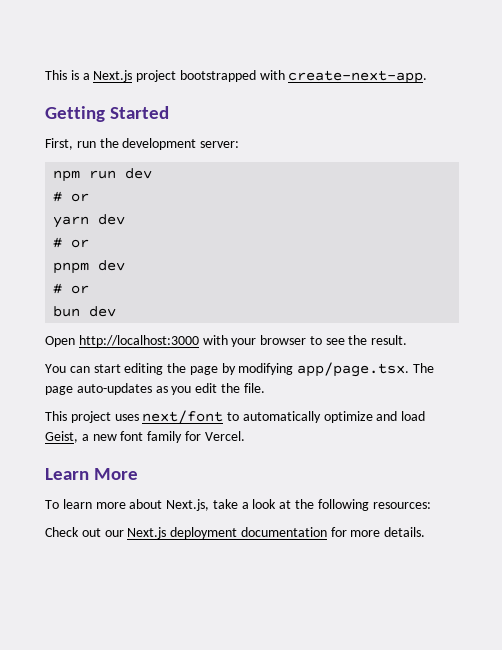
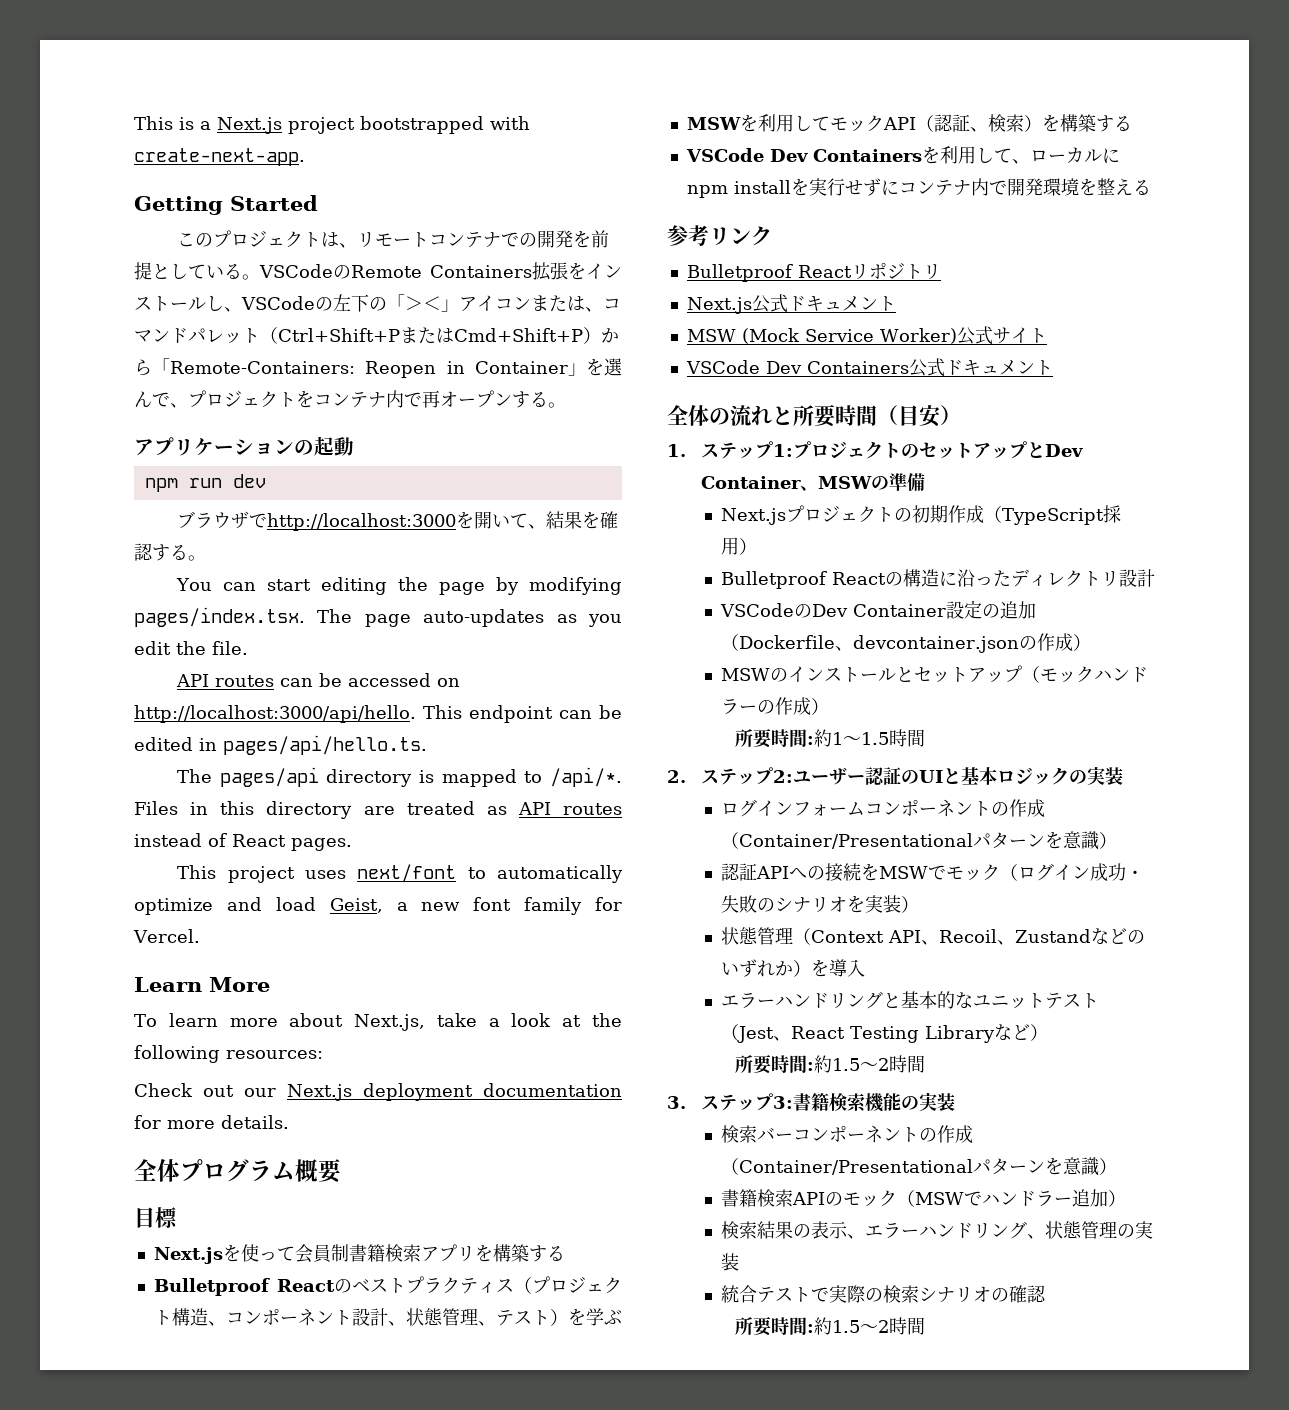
[45,138,240,150] [53,168,153,182] [53,191,90,202] [53,214,126,228] [53,237,90,248] [53,260,126,274] [53,283,90,294] [53,306,117,317] [45,335,408,347] First, run the development server: // npm run dev // # or // yarn dev // # or // pnpm dev // # or // bun dev // Open http://localhost:3000 with your browser to see the result. -> [177,230,610,248] [134,262,622,281] [134,294,621,312] [134,327,619,344] [134,358,623,378] [134,390,566,408] [134,436,354,456] [144,474,266,492] [177,511,619,531] [134,543,206,561] このプロジェクトは、リモートコンテナでの開発を前提としている。VSCodeのRemote Containers拡張をインストールし、VSCodeの左下の「＞＜」アイコンまたは、コマンドパレット（Ctrl+Shift+PまたはCmd+Shift+P）から「Remote-Containers: Reopen in Container」を選んで、プロジェクトをコンテナ内で再オープンする。 // アプリケーションの起動 // npm run dev // ブラウザでhttp://localhost:3000を開いて、結果を確認する。
[297,362,410,377] app/page.tsx. -> [134,607,305,627] pages/index.tsx.
(265, 388) none -> [176,673,461,687] [134,705,622,723] [134,735,427,755] [177,767,623,787] [134,801,622,819] [134,833,352,851] // API routes can be accessed on http://localhost:3000/api/hello. This endpoint can be edited in pages/api/hello.ts. // The pages/api directory is mapped to /api/*. Files in this directory are treated as API routes instead of React pages.
(426, 532) none -> [134,1159,342,1183] [134,1207,178,1228] [153,1244,565,1264] [153,1276,622,1296] [153,1308,622,1326] [686,114,1132,132] [685,146,1120,164] [686,178,1151,198] [667,225,772,246] [686,263,941,282] [686,294,896,314] [686,326,1047,345] [685,358,1053,377] [667,404,961,427] [667,441,1084,459] [701,473,926,491] [720,505,1121,525] [720,537,757,555] [720,569,1155,589] [719,600,1036,619] [720,633,1091,653] [720,665,1148,683] [720,697,829,715] [735,729,926,748] [667,767,1124,785] [720,799,1045,817] [720,831,1117,850] [720,863,1144,882] [720,895,919,913] [720,927,1145,945] [720,959,865,977] [720,991,1099,1009] [720,1024,1048,1043] [735,1055,926,1074] [667,1093,956,1112] [720,1125,973,1143] [720,1157,1117,1176] [720,1189,1126,1207] [720,1221,1153,1239] [720,1253,739,1271] [720,1285,1046,1303] [735,1317,926,1336] // 全体プログラム概要 // 目標 // Next.jsを使って会員制書籍検索アプリを構築する // Bulletproof Reactのベストプラクティス（プロジェクト構造、コンポーネント設計、状態管理、テスト）を学ぶ // MSWを利用してモックAPI（認証、検索）を構築する // VSCode Dev Containersを利用して、ローカルにnpm installを実行せずにコンテナ内で開発環境を整える // 参考リンク // Bulletproof Reactリポジトリ // Next.js公式ドキュメント // MSW (Mock Service Worker)公式サイト // VSCode Dev Containers公式ドキュメント // 全体の流れと所要時間（目安） // 1.ステップ1:プロジェクトのセットアップとDev Container、MSWの準備 // Next.jsプロジェクトの初期作成（TypeScript採用） // Bulletproof Reactの構造に沿ったディレクトリ設計 // VSCodeのDev Container設定の追加（Dockerfile、devcontainer.jsonの作成） // MSWのインストールとセットアップ（モックハンドラーの作成） // 所要時間:約1～1.5時間 // 2.ステップ2:ユーザー認証のUIと基本ロジックの実装 // ログインフォームコンポーネントの作成（Container/Presentationalパターンを意識） // 認証APIへの接続をMSWでモック（ログイン成功・失敗のシナリオを実装） // 状態管理（Context API、Recoil、Zustandなどのいずれか）を導入 // エラーハンドリングと基本的なユニットテスト（Jest、React Testing Libraryなど） // 所要時間:約1.5～2時間 // 3.ステップ3:書籍検索機能の実装 // 検索バーコンポーネントの作成（Container/Presentationalパターンを意識） // 書籍検索APIのモック（MSWでハンドラー追加） // 検索結果の表示、エラーハンドリング、状態管理の実装 // 統合テストで実際の検索シナリオの確認 // 所要時間:約1.5～2時間

